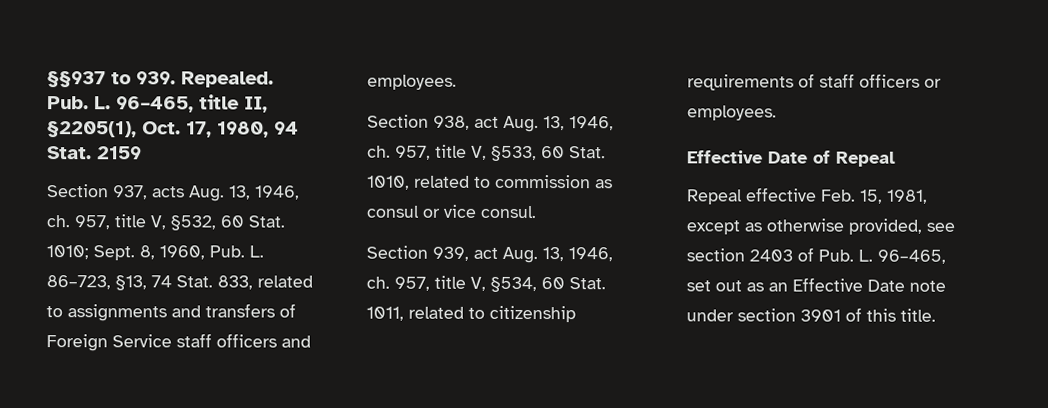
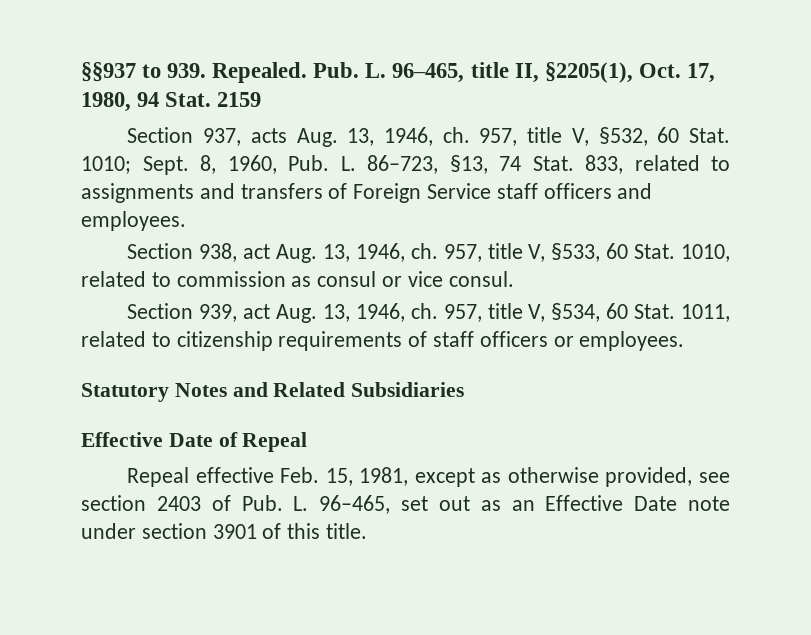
(777, 113) none -> [81,382,465,402] // Statutory Notes and Related Subsidiaries

